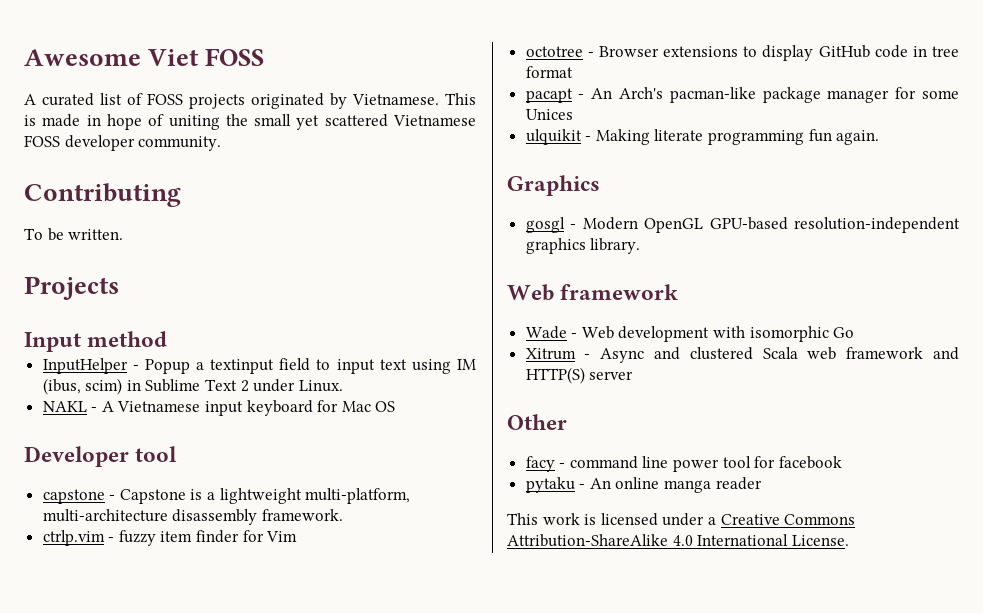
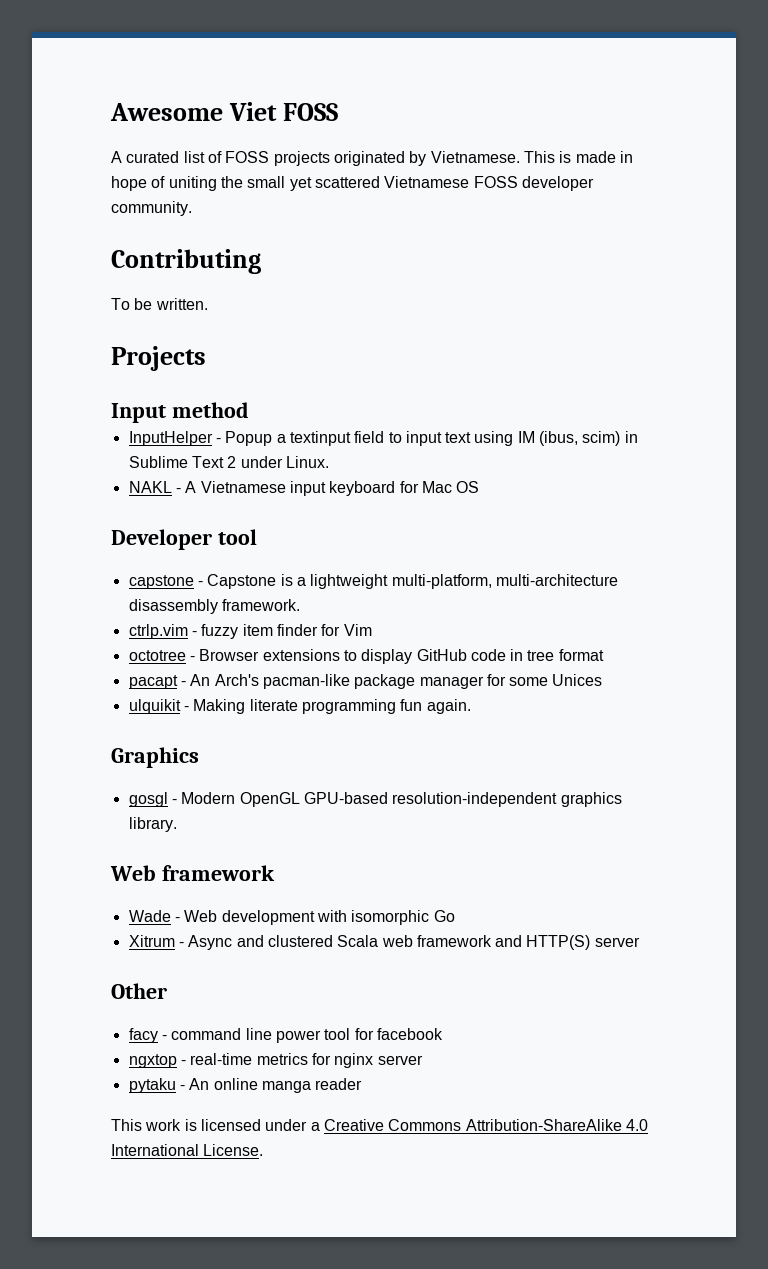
(842, 462) none -> [128,1053,423,1068] // ngxtop - real-time metrics for nginx server

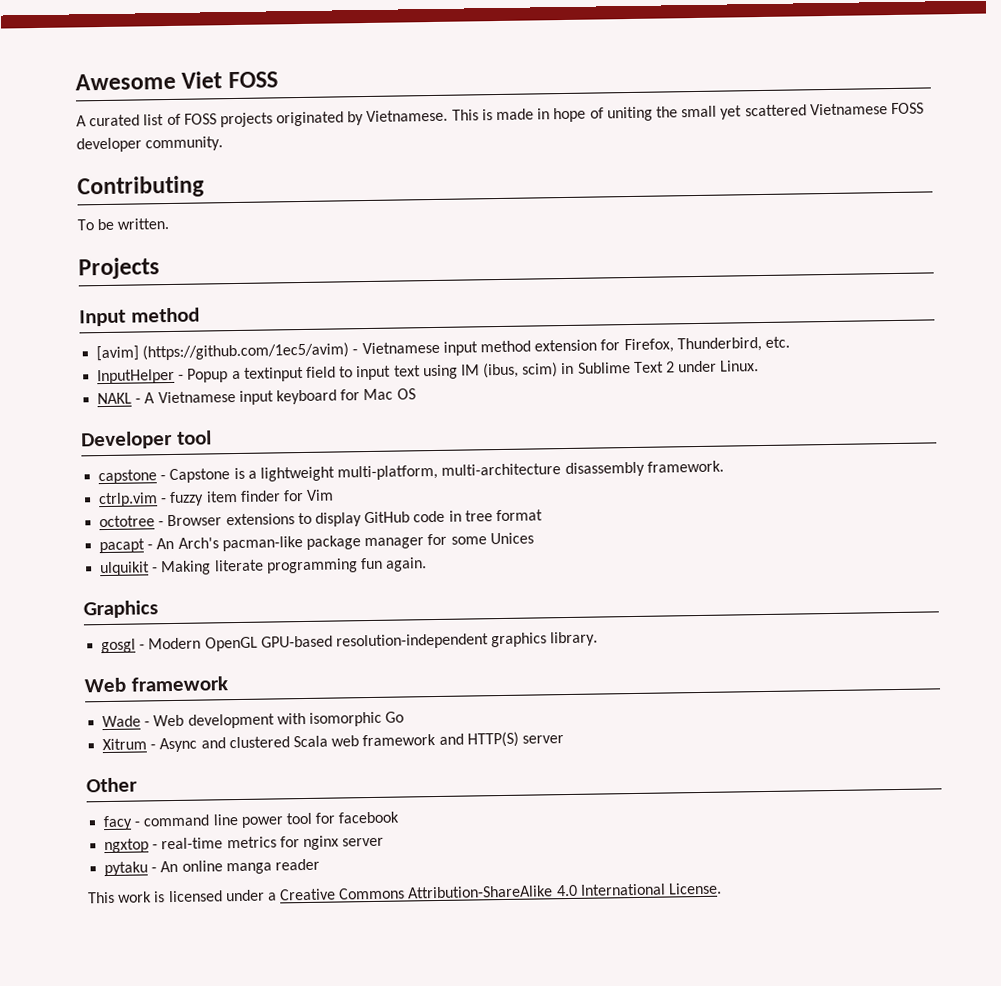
(249, 410) none -> [96,336,790,362] // [avim] (https://github.com/1ec5/avim) - Vietnamese input method extension for Firefox, Thunderbird, etc.

